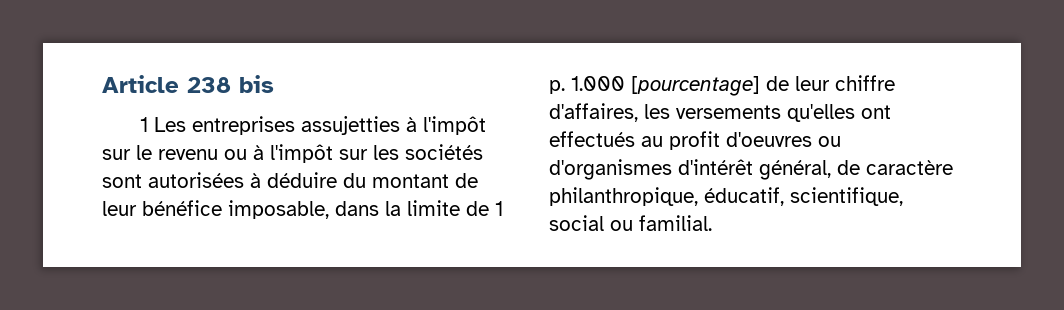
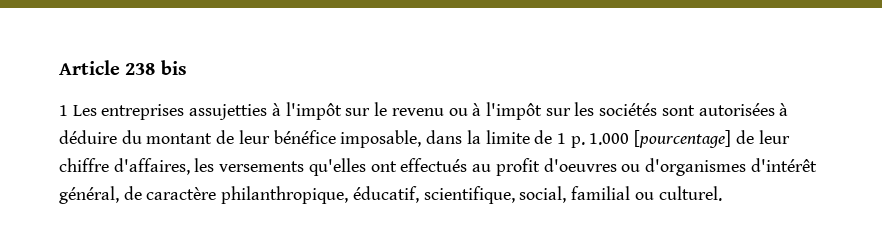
[549,215,712,231] social ou familial. -> [519,186,722,203] social, familial ou culturel.

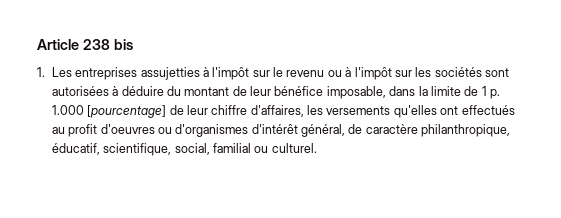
[59,105,68,116] 1 -> [37,67,45,77] 1.

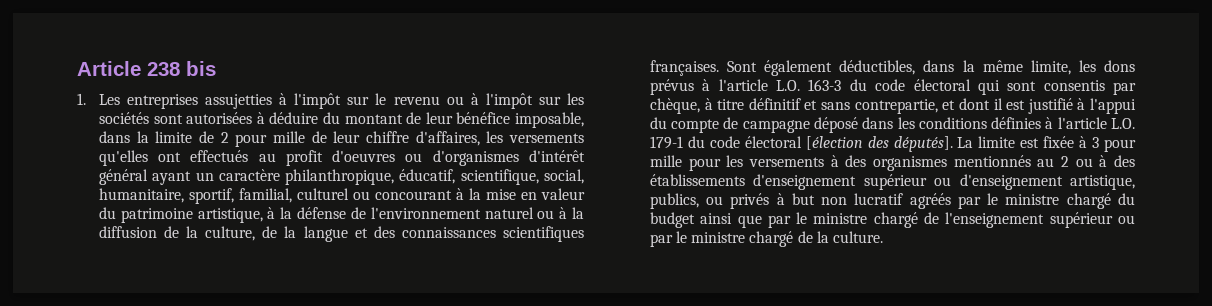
[481,86,501,99] [51,105,167,118] 1 p. 1.000 [pourcentage] -> [220,131,305,147] 2 pour mille
[301,124,363,137] général, de -> [98,169,214,185] général ayant un
[212,143,317,153] familial ou culturel. -> [98,188,585,204] [98,207,584,223] [98,226,585,242] [649,60,1135,76] [649,79,1136,95] [649,98,1136,114] [649,117,1135,133] [649,136,1136,152] [649,155,1135,171] [649,174,1135,190] [649,193,1135,209] [649,212,1135,228] [649,231,884,247] humanitaire, sportif, familial, culturel ou concourant à la mise en valeur du patrimoine artistique, à la défense de l'environnement naturel ou à la diffusion de la culture, de la langue et des connaissances scientifiques françaises. Sont également déductibles, dans la même limite, les dons prévus à l'article L.O. 163-3 du code électoral qui sont consentis par chèque, à titre définitif et sans contrepartie, et dont il est justifié à l'appui du compte de campagne déposé dans les conditions définies à l'article L.O. 179-1 du code électoral [élection des députés]. La limite est fixée à 3 pour mille pour les versements à des organismes mentionnés au 2 ou à des établissements d'enseignement supérieur ou d'enseignement artistique, publics, ou privés à but non lucratif agréés par le ministre chargé du budget ainsi que par le ministre chargé de l'enseignement supérieur ou par le ministre chargé de la culture.

